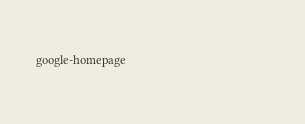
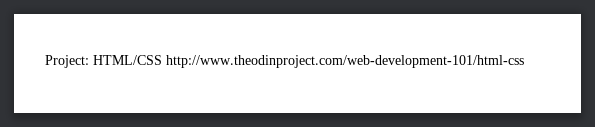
[36,55,126,67] google-homepage -> [45,55,524,68] Project: HTML/CSS http://www.theodinproject.com/web-development-101/html-css

